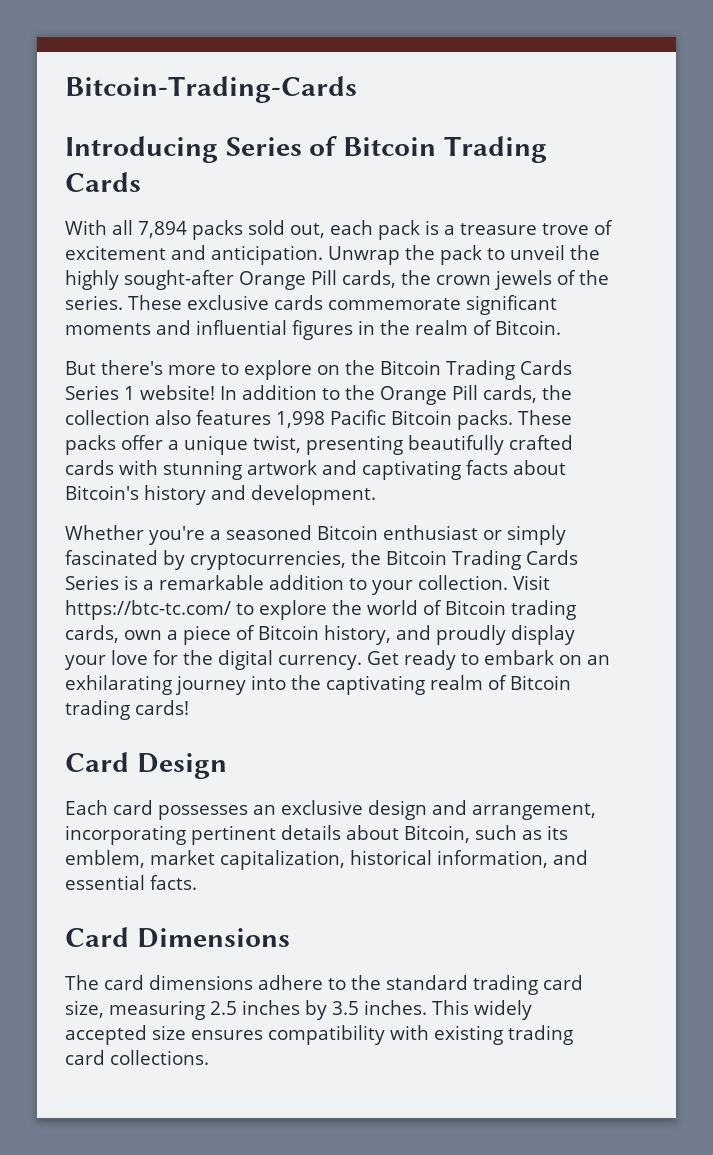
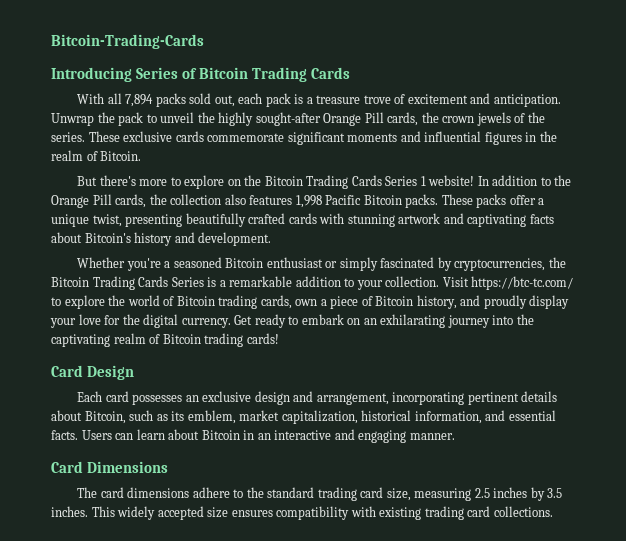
(197, 882) none -> [81,429,455,443] Users can learn about Bitcoin in an interactive and engaging manner.

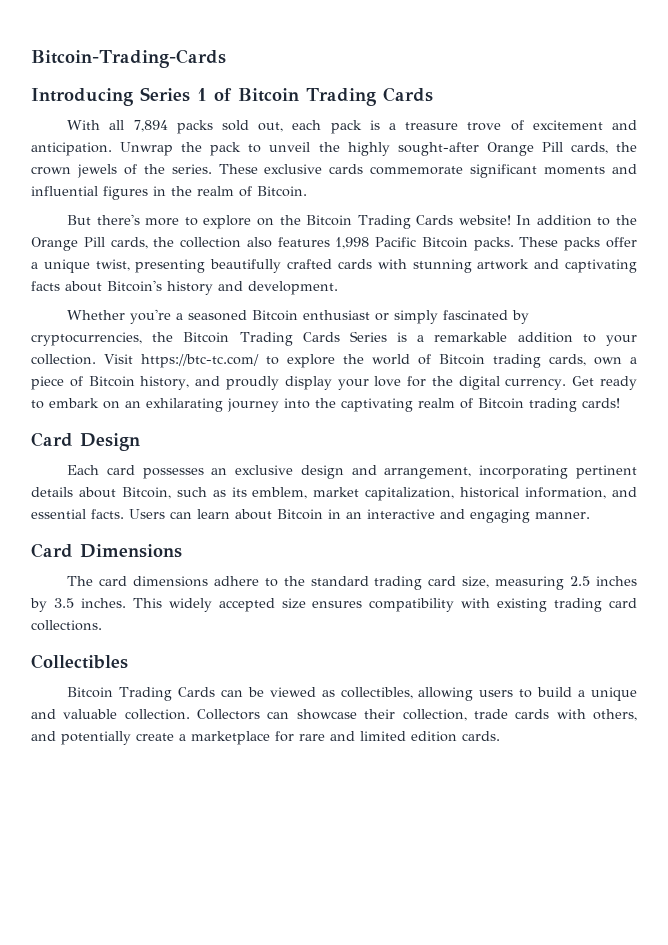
(179, 73) none -> [197,88,207,101] 1
[385,176,426,186] Series 1 -> (454, 220) none
(553, 511) none -> [31,654,128,669] [67,687,637,701] [31,709,638,721] [31,731,500,745] // Collectibles // Bitcoin Trading Cards can be viewed as collectibles, allowing users to build a unique and valuable collection. Collectors can showcase their collection, trade cards with others, and potentially create a marketplace for rare and limited edition cards.

